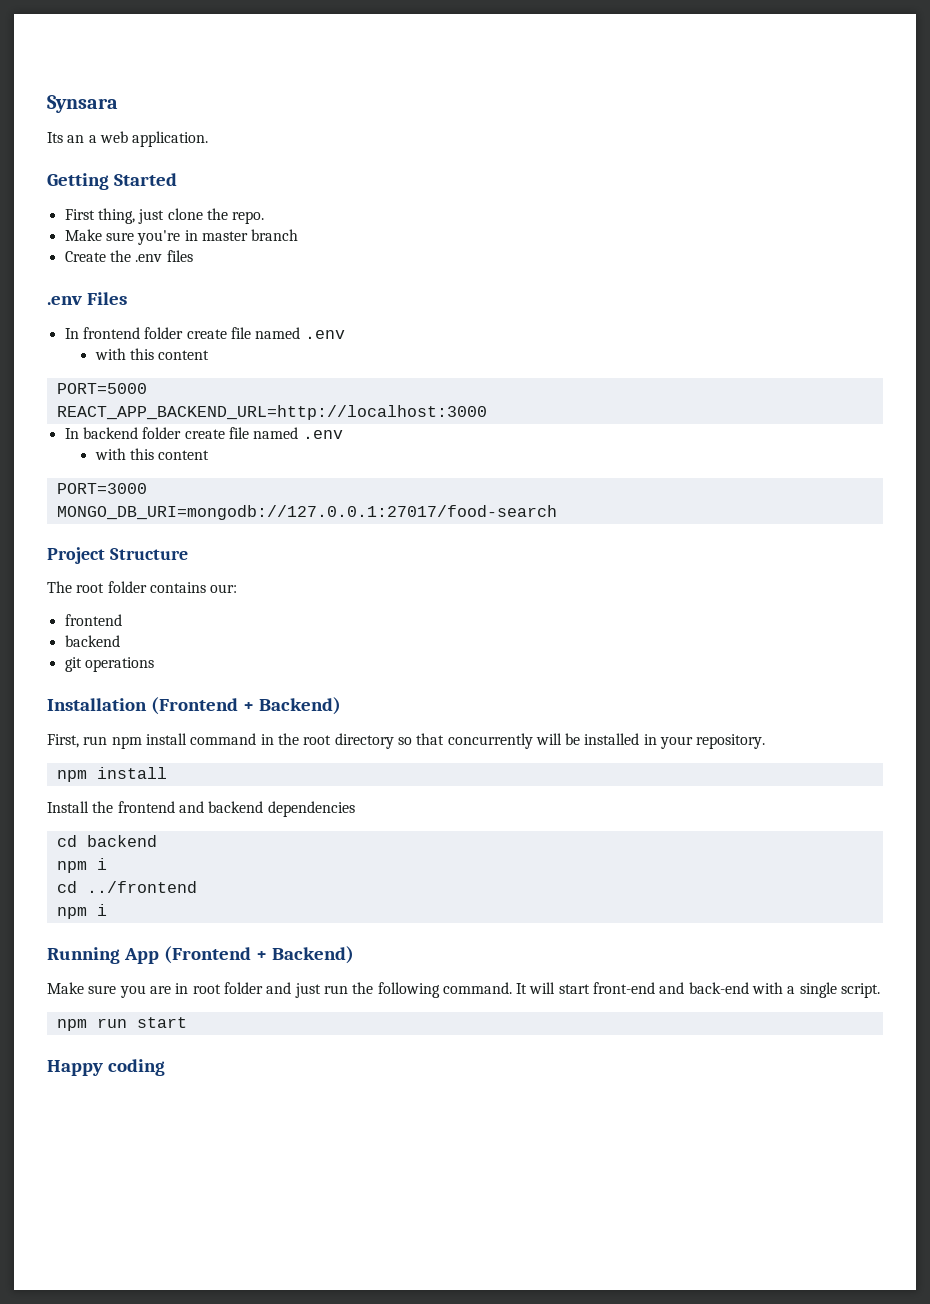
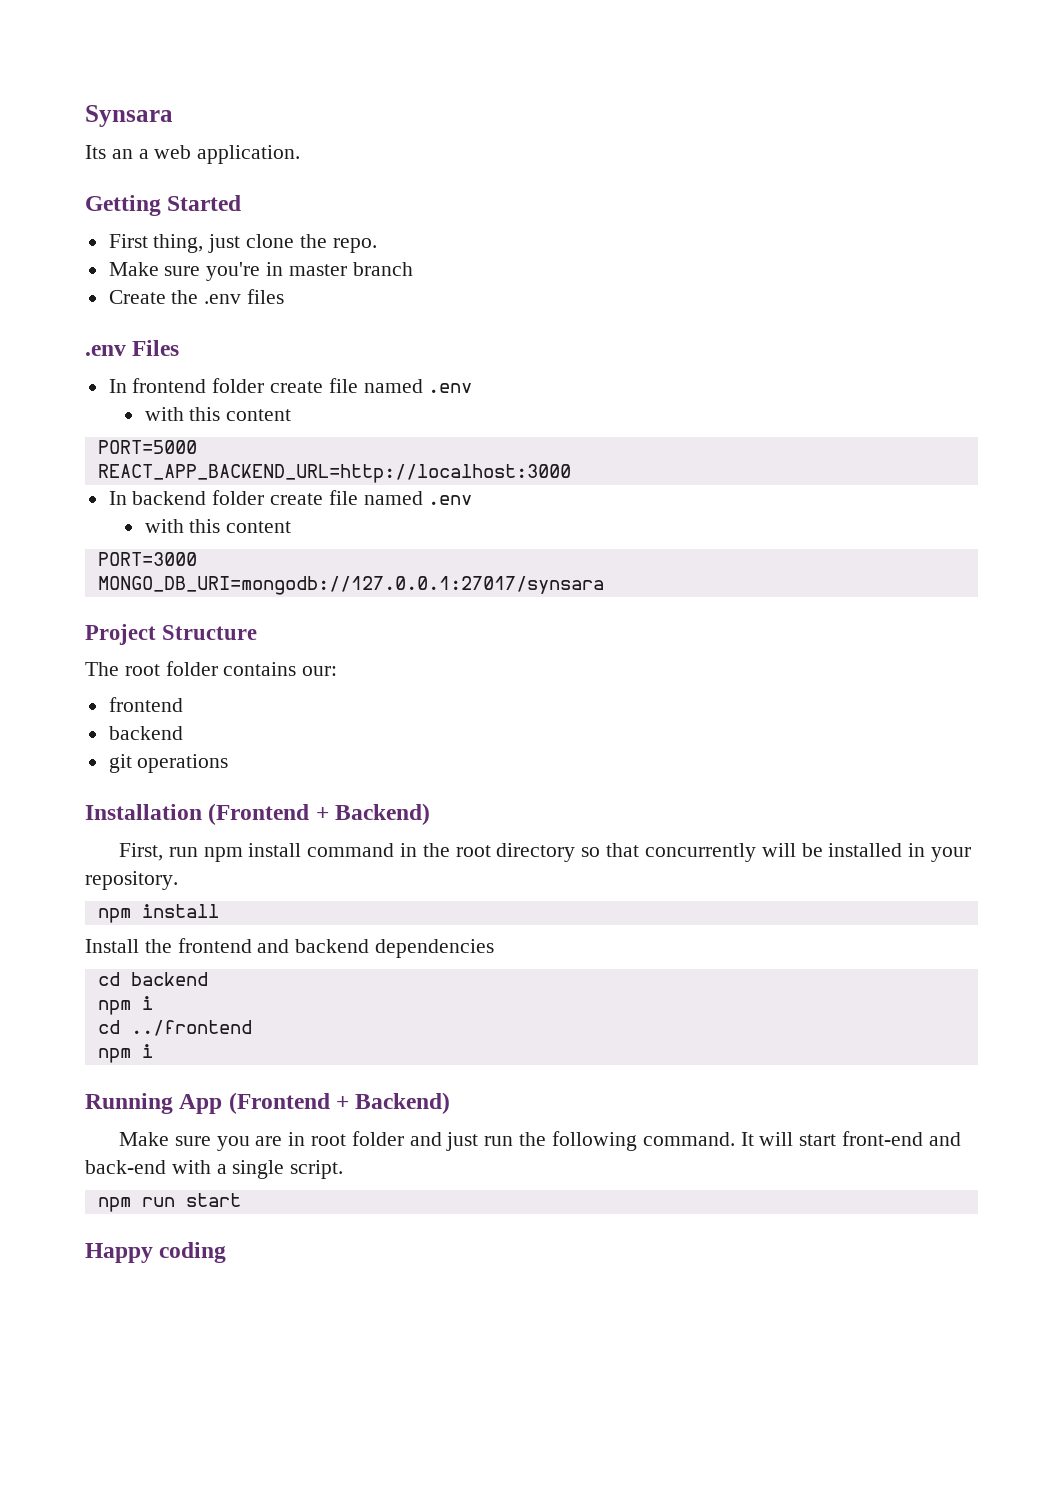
[56,505,557,520] MONGO_DB_URI=mongodb://127.0.0.1:27017/food-search -> [97,576,604,595] MONGO_DB_URI=mongodb://127.0.0.1:27017/synsara

